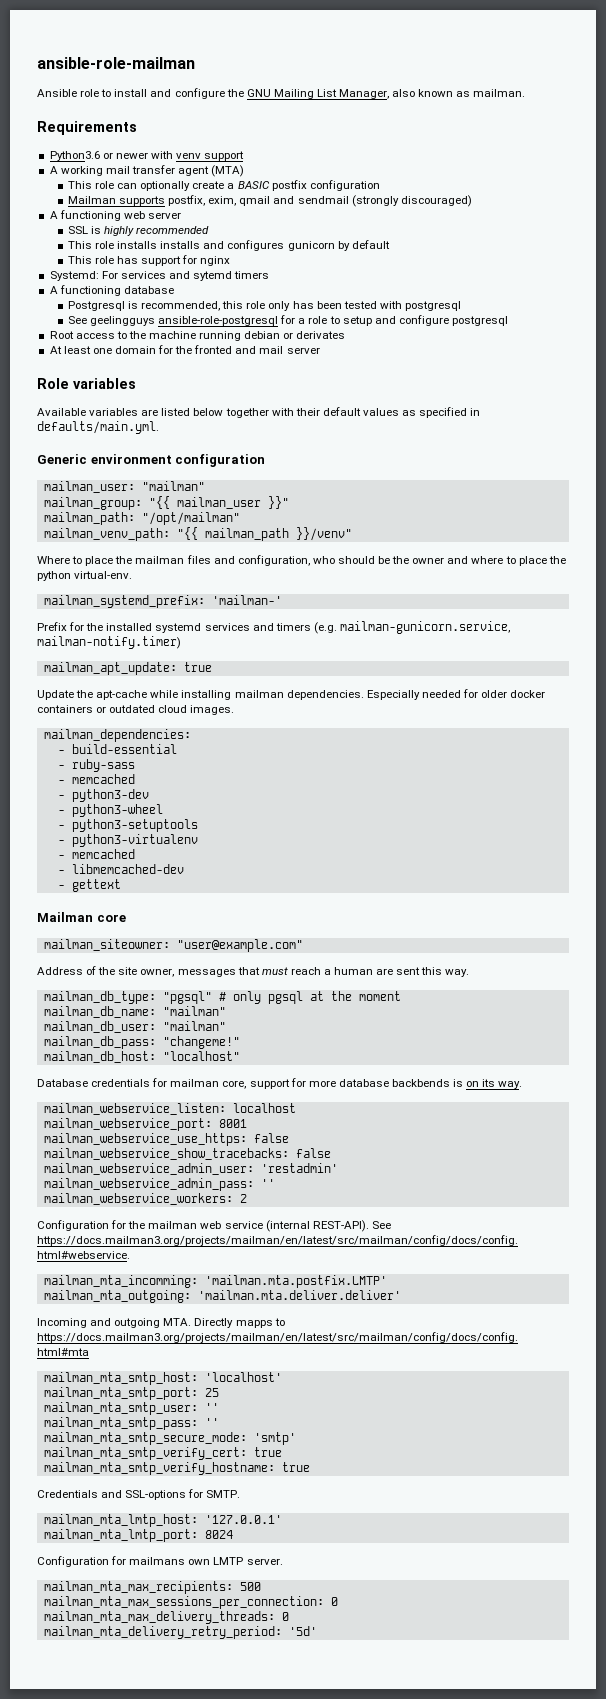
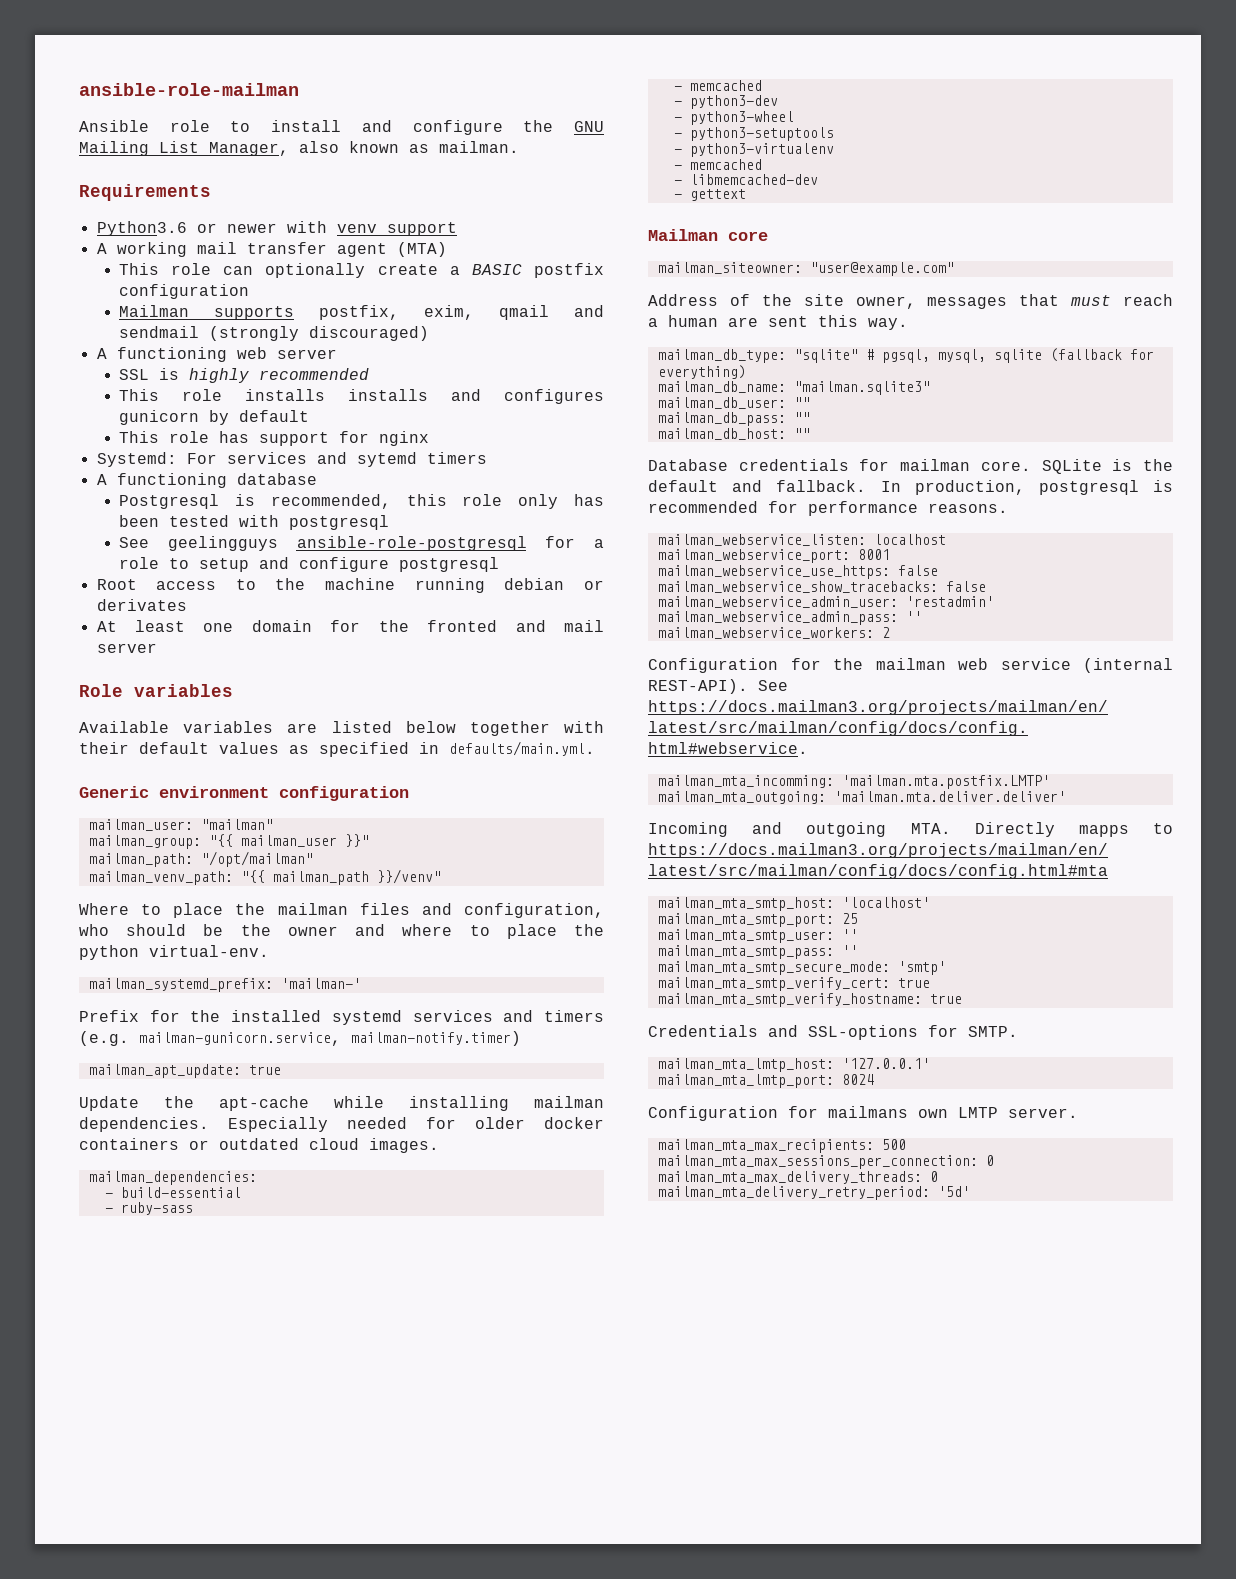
[162,991,401,1004] "pgsql" # only pgsql at the moment -> [793,348,1154,363] [657,365,746,379] "sqlite" # pgsql, mysql, sqlite (fallback for everything)
[162,1006,226,1016] "mailman" -> [793,381,930,395] "mailman.sqlite3"
[162,1021,226,1031] "mailman" -> [793,397,810,408] ""
[162,1036,240,1049] "changeme!" -> [793,412,810,423] ""
[162,1051,240,1061] "localhost" -> [793,428,810,439] ""
[222,1078,523,1089] core, support for more database backbends is on its way. -> [980,459,1173,474] [648,480,1173,495] [648,501,1008,516] core. SQLite is the default and fallback. In production, postgresql is recommended for performance reasons.

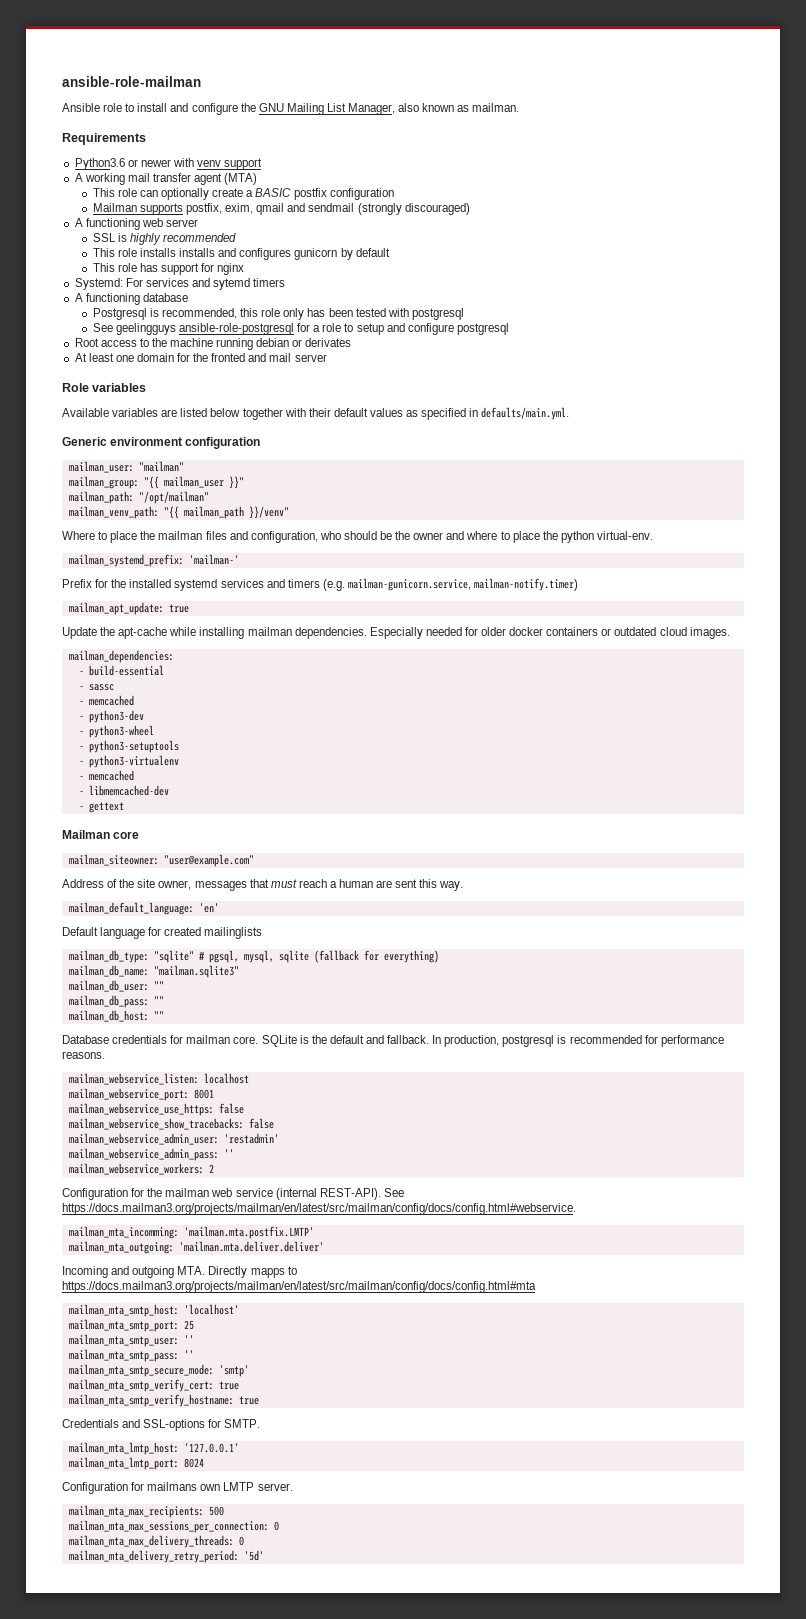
[120,1202,193,1215] ruby-sass -> [88,684,114,691] sassc
(908, 324) none -> [68,902,219,915] [62,927,263,939] // mailman_default_language: 'en' // Default language for created mailinglists

